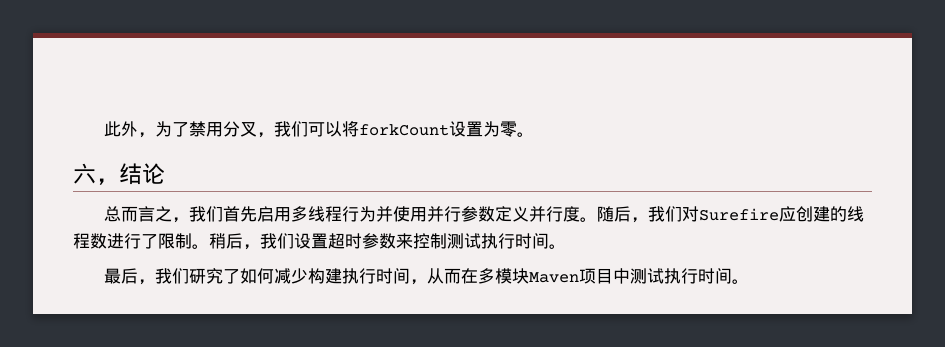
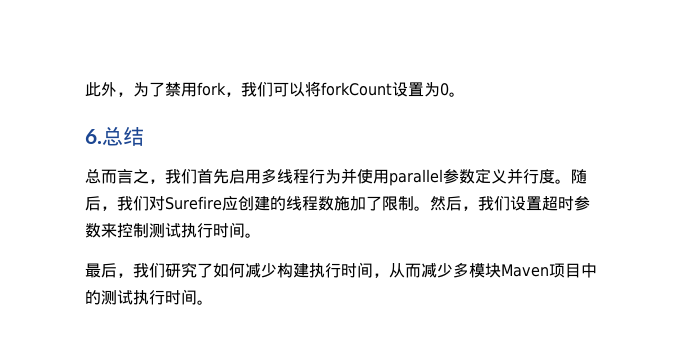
[223,121,258,137] 分叉 -> [197,82,226,96] fork
[500,121,535,137] [73,163,119,185] 零。 // 六， -> [440,83,465,97] [85,126,123,146] 0。 // 6.总
[142,163,165,184] 论 -> (144, 136) none
[427,206,462,222] 并行 -> [389,169,443,186] parallel
[107,233,141,249] 进行 -> [334,196,366,211] 施加
[209,233,226,249] 稍 -> [430,196,446,211] 然
[461,268,479,284] 在 -> [421,263,453,278] 减少
(631, 276) none -> [85,290,101,305] 的

